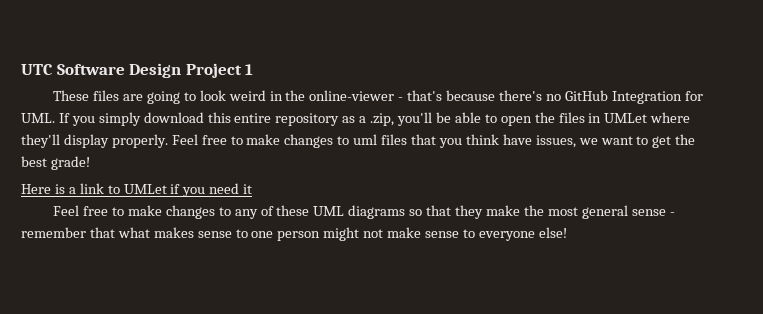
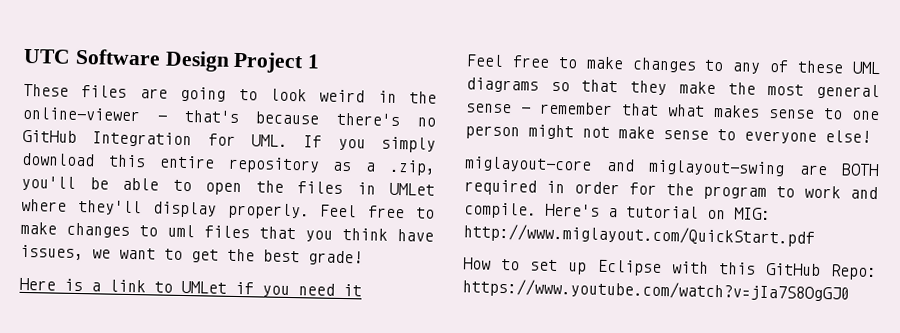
(567, 232) none -> [464,156,879,177] [464,179,878,200] [464,202,771,221] [463,223,815,247] [463,257,877,281] [462,278,850,303] // miglayout-core and miglayout-swing are BOTH required in order for the program to work and compile. Here's a tutorial on MIG: http://www.miglayout.com/QuickStart.pdf // How to set up Eclipse with this GitHub Repo: https://www.youtube.com/watch?v=jIa7S8OgGJ0

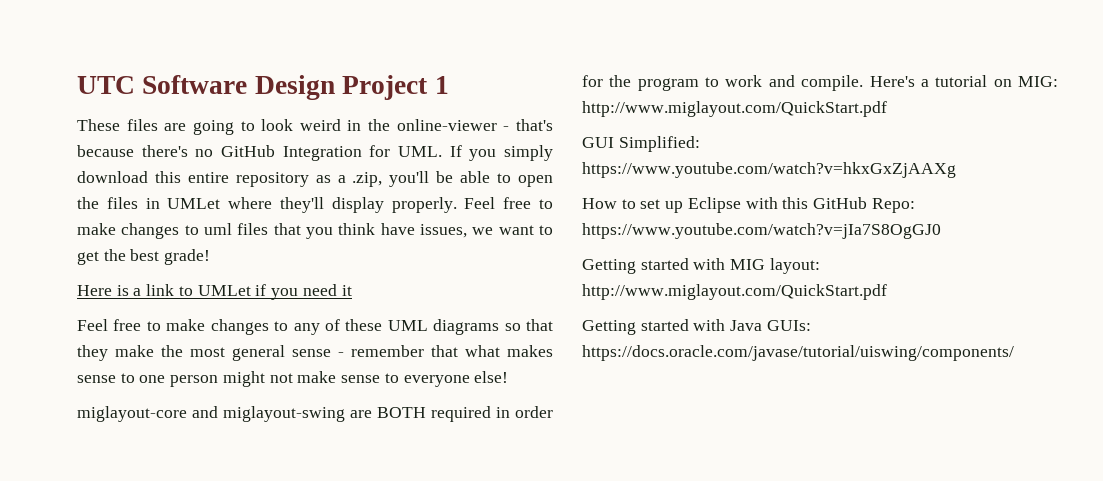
(815, 235) none -> [582,136,700,152] [582,162,956,178] // GUI Simplified: https://www.youtube.com/watch?v=hkxGxZjAAXg
(850, 290) none -> [582,258,820,274] [582,284,887,300] [582,319,811,335] [582,345,1014,361] // Getting started with MIG layout: http://www.miglayout.com/QuickStart.pdf // Getting started with Java GUIs: https://docs.oracle.com/javase/tutorial/uiswing/components/

